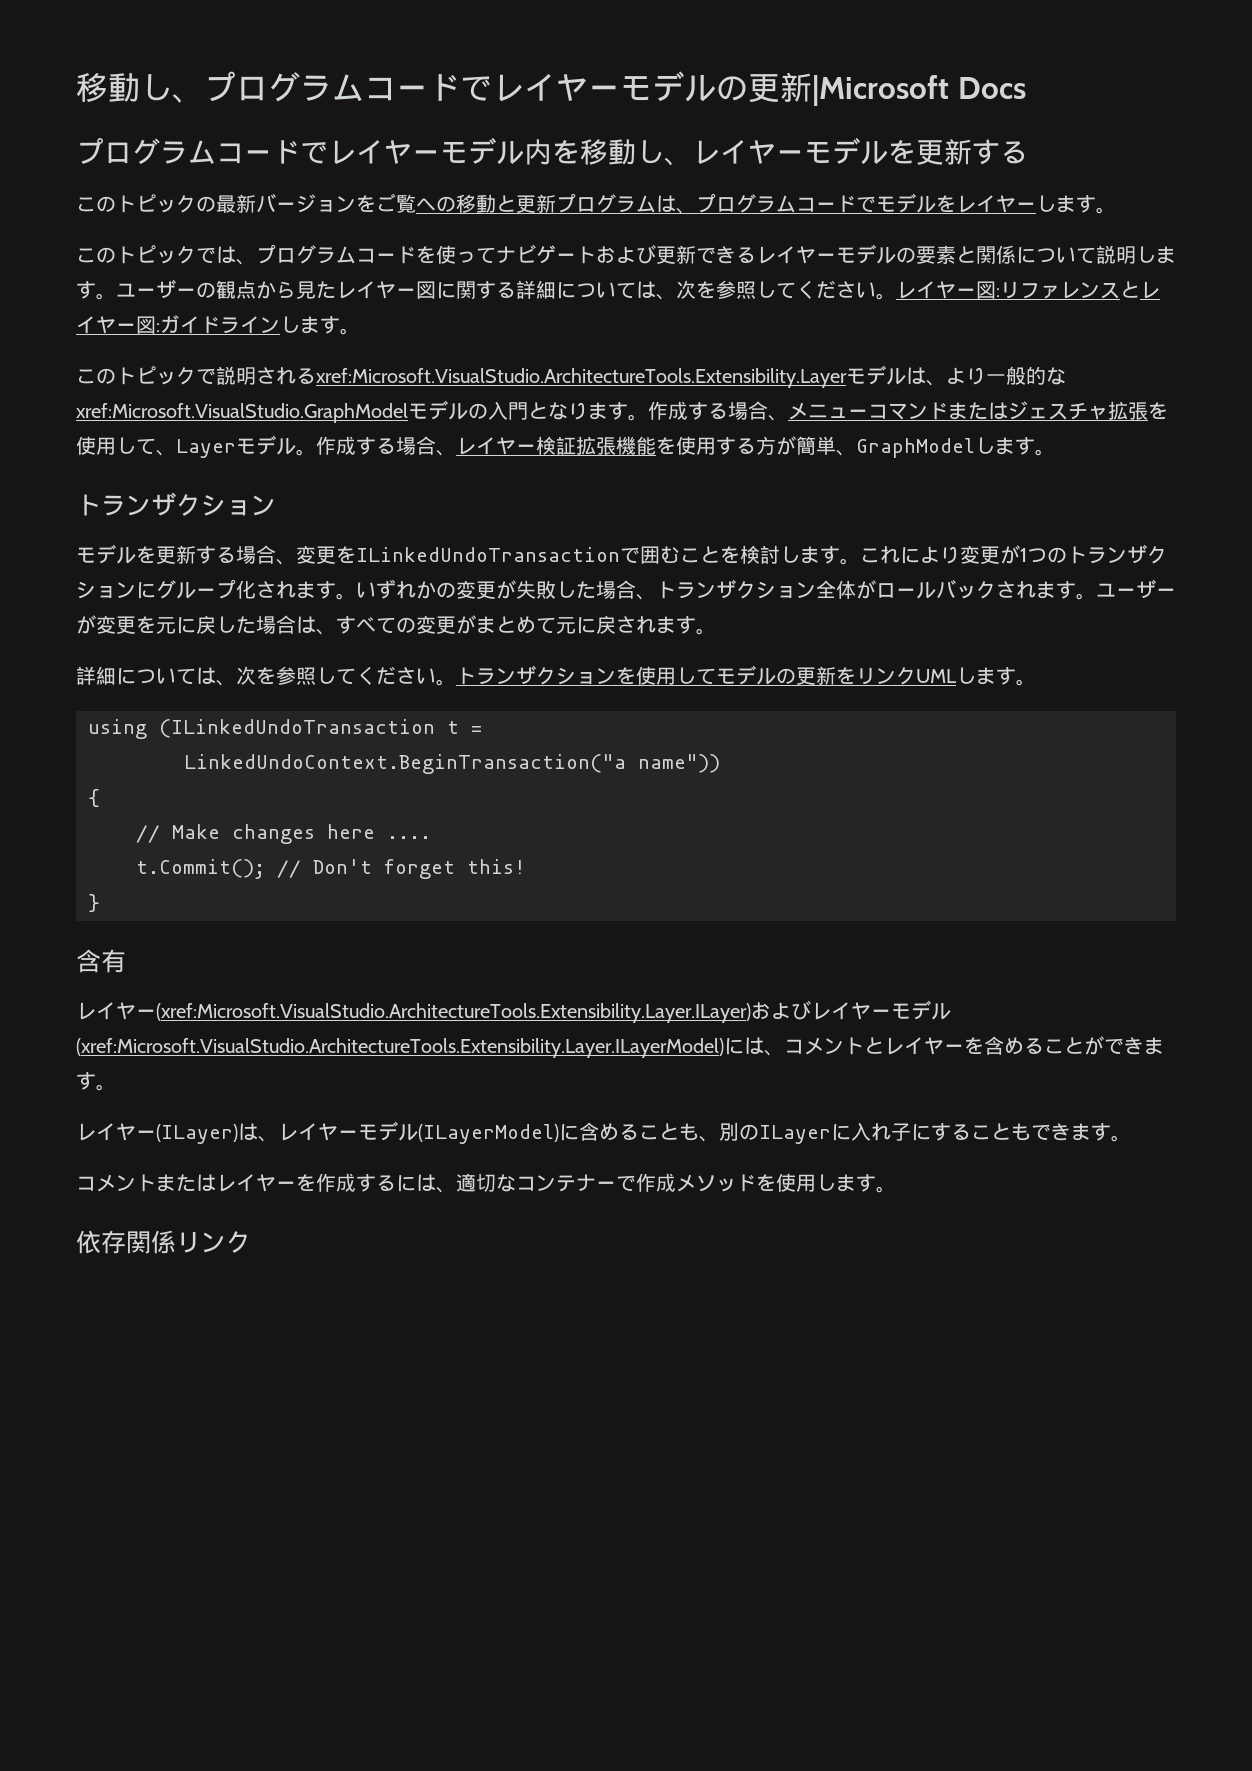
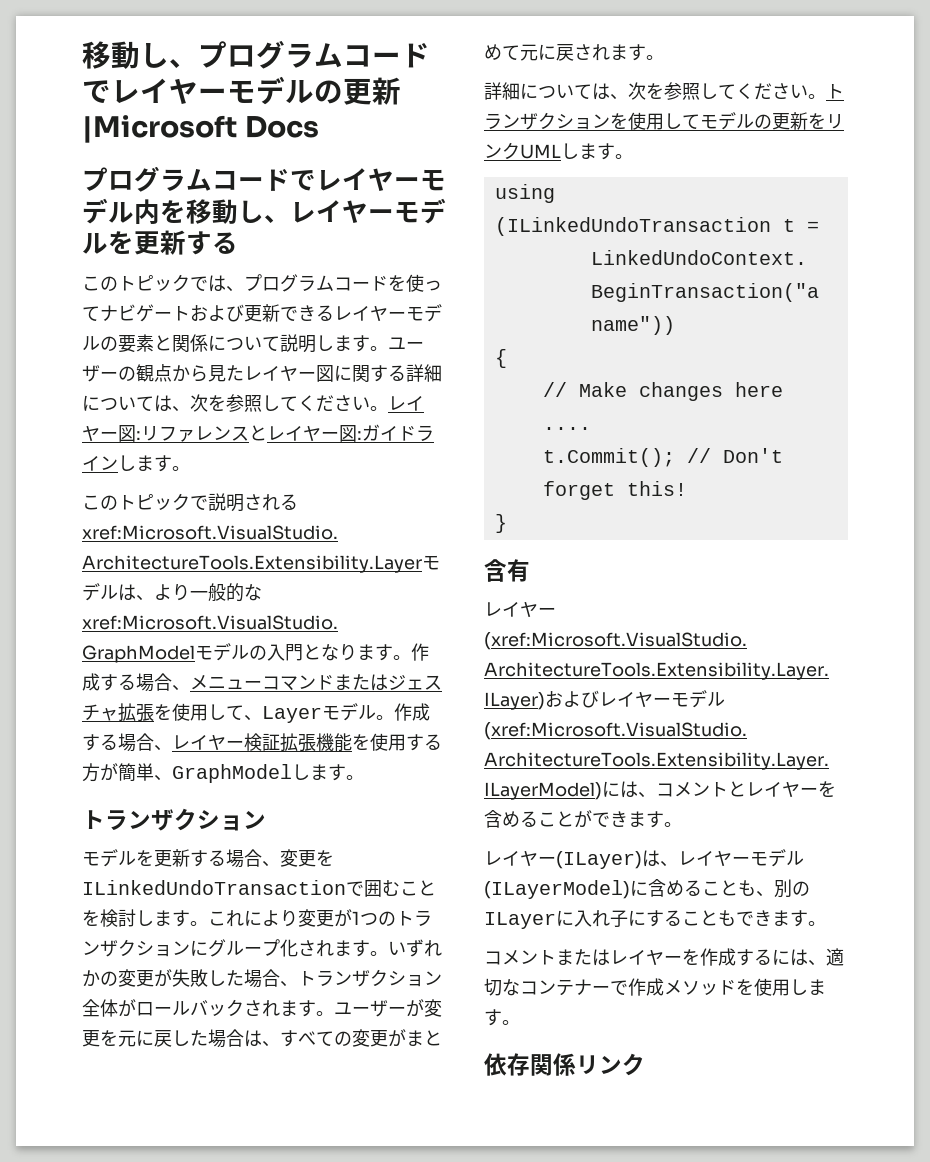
[76,193,1116,214] // このトピックの最新バージョンをご覧への移動と更新プログラムは、プログラムコードでモデルをレイヤーします。 -> (238, 243) none

